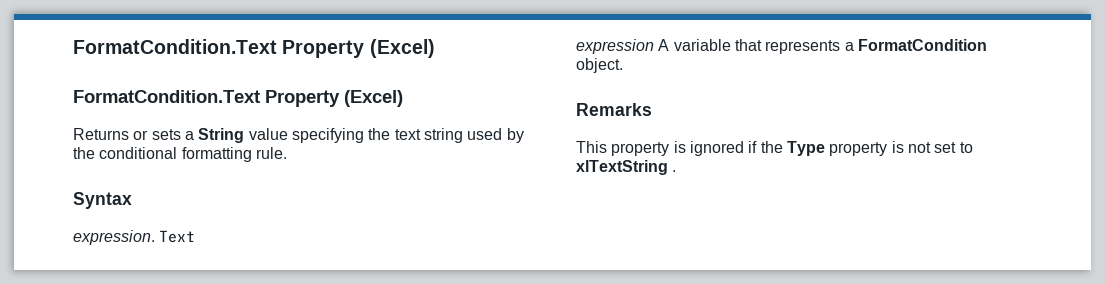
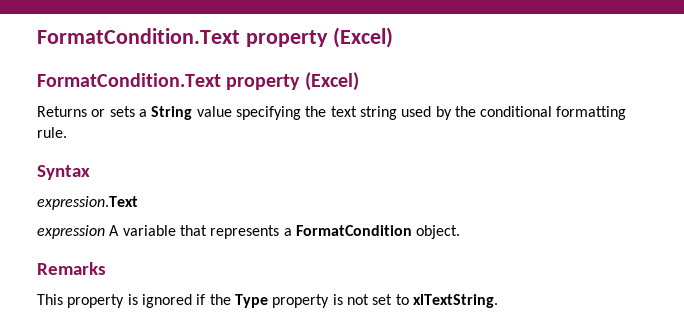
[73,39,365,58] FormatCondition.Text Property -> [37,28,328,47] FormatCondition.Text property
[265,90,340,107] Property -> [226,74,301,90] property
[73,230,196,245] expression. Text -> [37,196,138,210] expression.Text
[576,160,677,175] xlTextString . -> [412,294,498,308] xlTextString.

